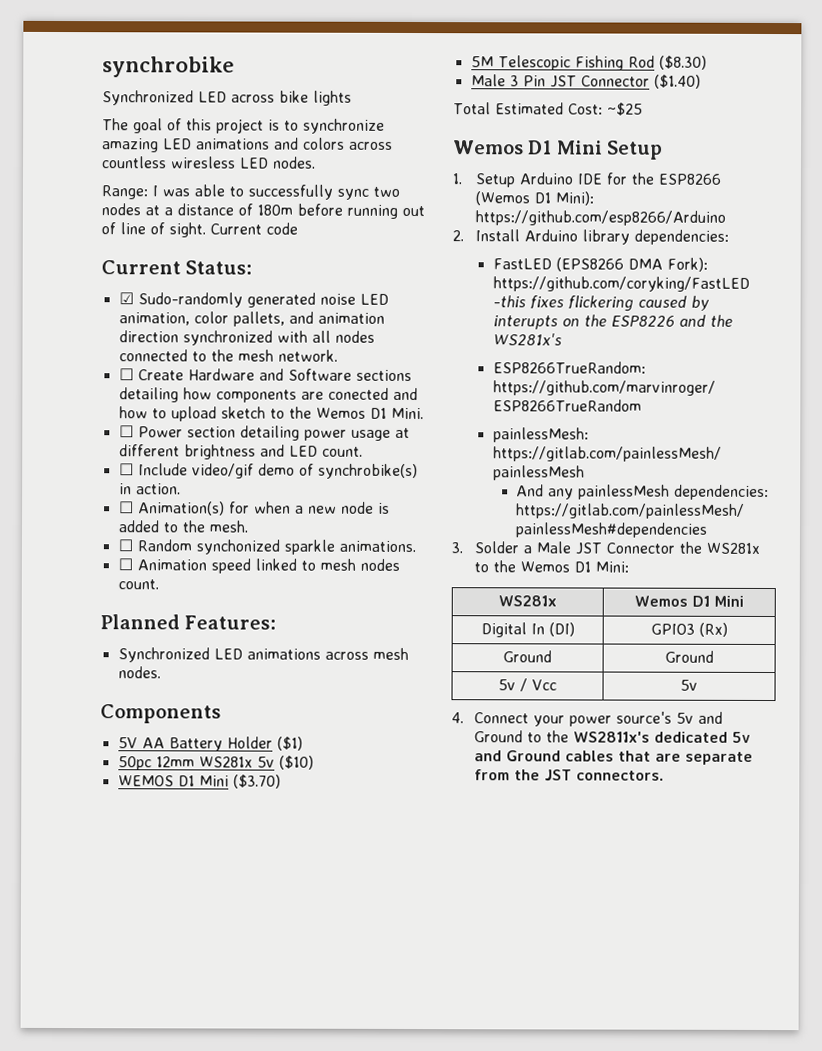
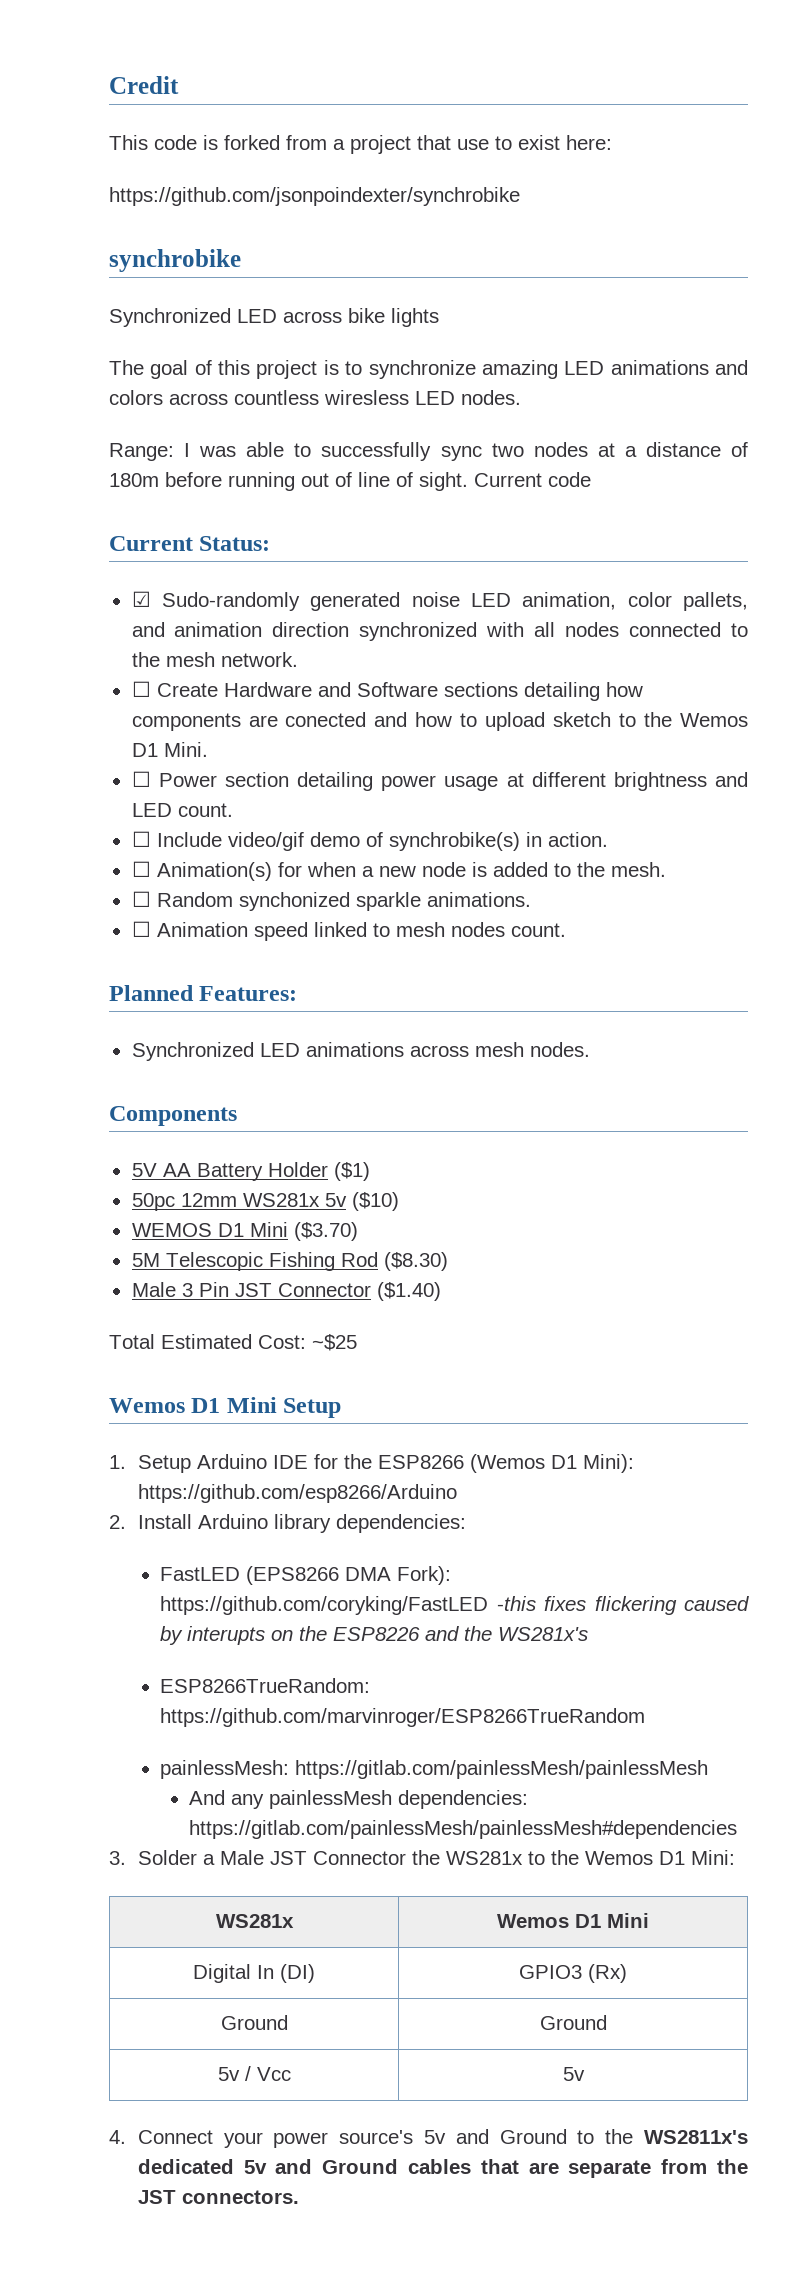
(102, 67) none -> [109,76,179,94] [109,135,612,154] [109,187,520,206] Credit // This code is forked from a project that use to exist here: // https://github.com/jsonpoindexter/synchrobike //

